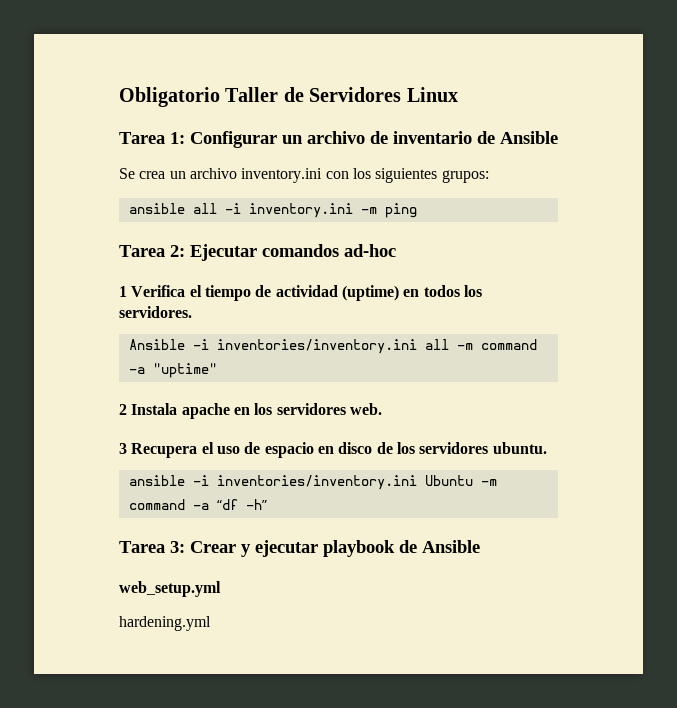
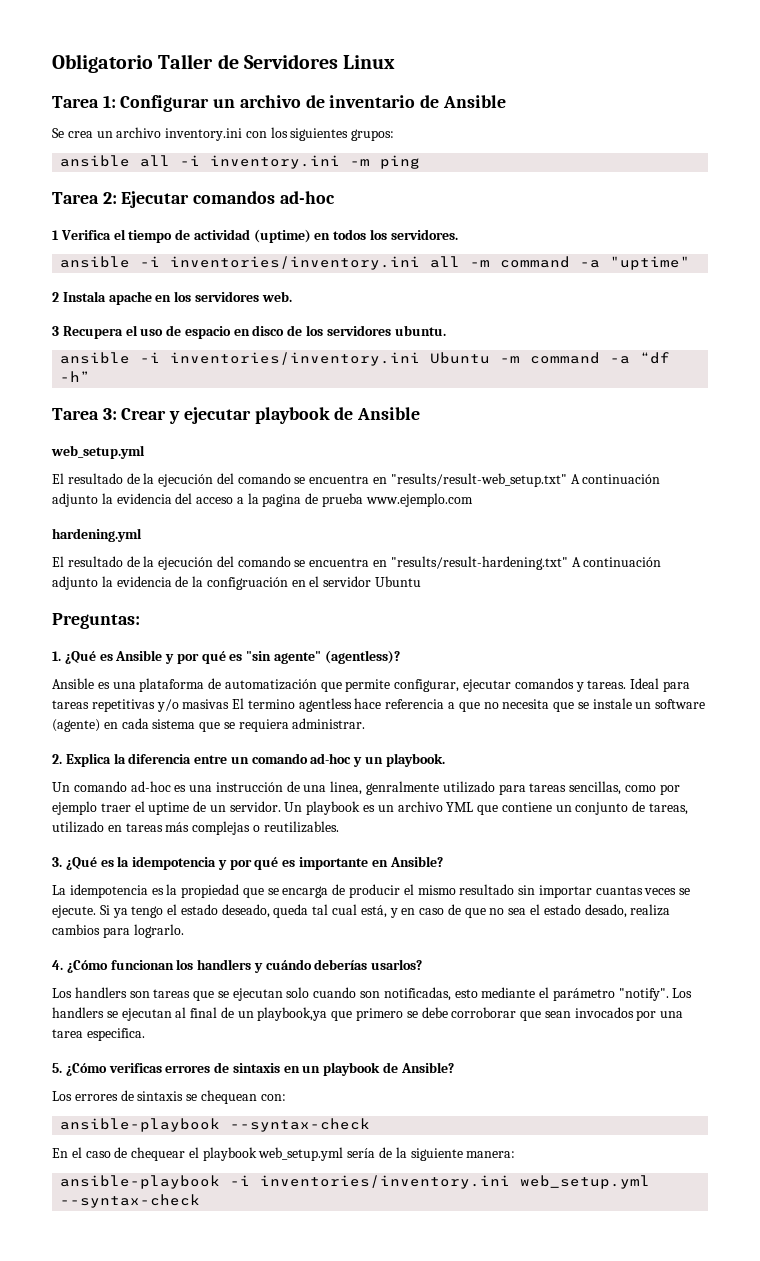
[128,339,185,350] Ansible -> [60,256,131,268] ansible
[119,616,211,631] hardening.yml -> [52,473,661,487] [52,493,473,507] [52,528,142,542] [52,556,662,570] [52,576,422,590] [52,613,140,629] [52,650,400,664] [52,678,690,692] [52,698,706,712] [52,718,366,732] [52,753,445,767] [52,781,680,795] [52,801,689,815] [52,821,339,835] [52,856,443,870] [52,884,691,898] [52,904,671,918] [52,924,184,938] [52,959,423,973] [52,987,693,1001] [52,1007,684,1021] [52,1028,145,1041] [52,1062,454,1076] [52,1090,286,1104] [60,1118,371,1132] [52,1147,516,1161] [60,1175,651,1189] [60,1194,201,1208] El resultado de la ejecución del comando se encuentra en "results/result-web_setup.txt" A continuación adjunto la evidencia del acceso a la pagina de prueba www.ejemplo.com // hardening.yml // El resultado de la ejecución del comando se encuentra en "results/result-hardening.txt" A continuación adjunto la evidencia de la configruación en el servidor Ubuntu // Preguntas: // 1. ¿Qué es Ansible y por qué es "sin agente" (agentless)? // Ansible es una plataforma de automatización que permite configurar, ejecutar comandos y tareas. Ideal para tareas repetitivas y/o masivas El termino agentless hace referencia a que no necesita que se instale un software (agente) en cada sistema que se requiera administrar. // 2. Explica la diferencia entre un comando ad-hoc y un playbook. // Un comando ad-hoc es una instrucción de una linea, genralmente utilizado para tareas sencillas, como por ejemplo traer el uptime de un servidor. Un playbook es un archivo YML que contiene un conjunto de tareas, utilizado en tareas más complejas o reutilizables. // 3. ¿Qué es la idempotencia y por qué es importante en Ansible? // La idempotencia es la propiedad que se encarga de producir el mismo resultado sin importar cuantas veces se ejecute. Si ya tengo el estado deseado, queda tal cual está, y en caso de que no sea el estado desado, realiza cambios para lograrlo. // 4. ¿Cómo funcionan los handlers y cuándo deberías usarlos? // Los handlers son tareas que se ejecutan solo cuando son notificadas, esto mediante el parámetro "notify". Los handlers se ejecutan al final de un playbook,ya que primero se debe corroborar que sean invocados por una tarea especifica. // 5. ¿Cómo verificas errores de sintaxis en un playbook de Ansible? // Los errores de sintaxis se chequean con: // ansible-playbook --syntax-check // En el caso de chequear el playbook web_setup.yml sería de la siguiente manera: // ansible-playbook -i inventories/inventory.ini web_setup.yml --syntax-check

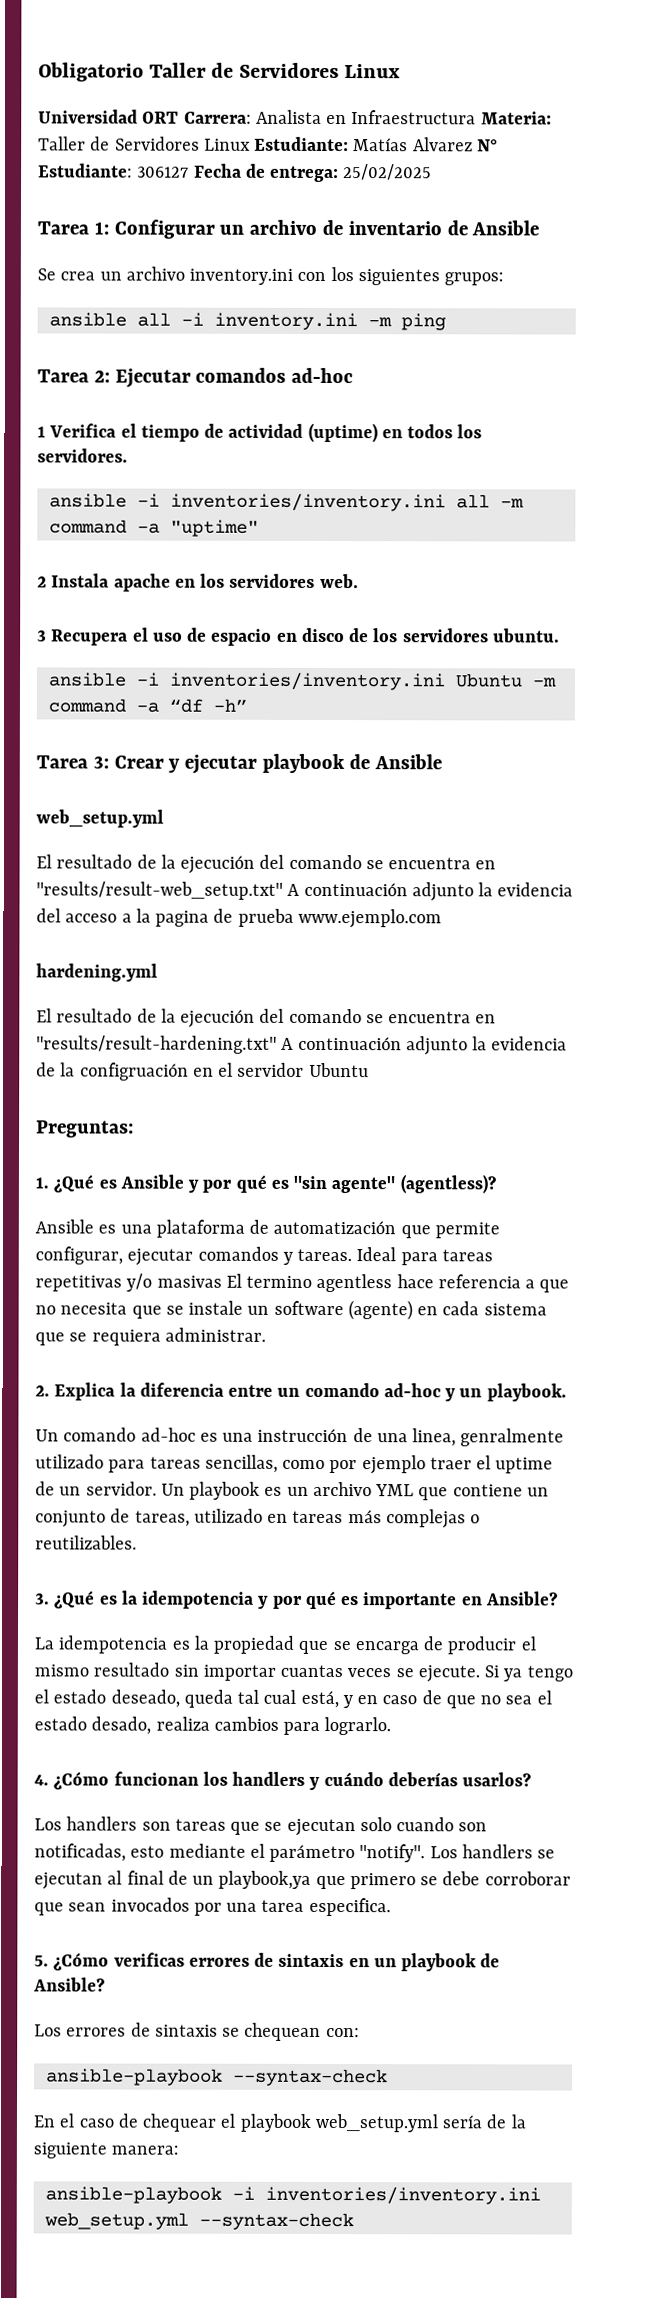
(396, 62) none -> [38,109,552,125] [38,136,498,152] [38,163,433,183] // Universidad ORT Carrera: Analista en Infraestructura Materia: Taller de Servidores Linux Estudiante: Matías Alvarez N° Estudiante: 306127 Fecha de entrega: 25/02/2025

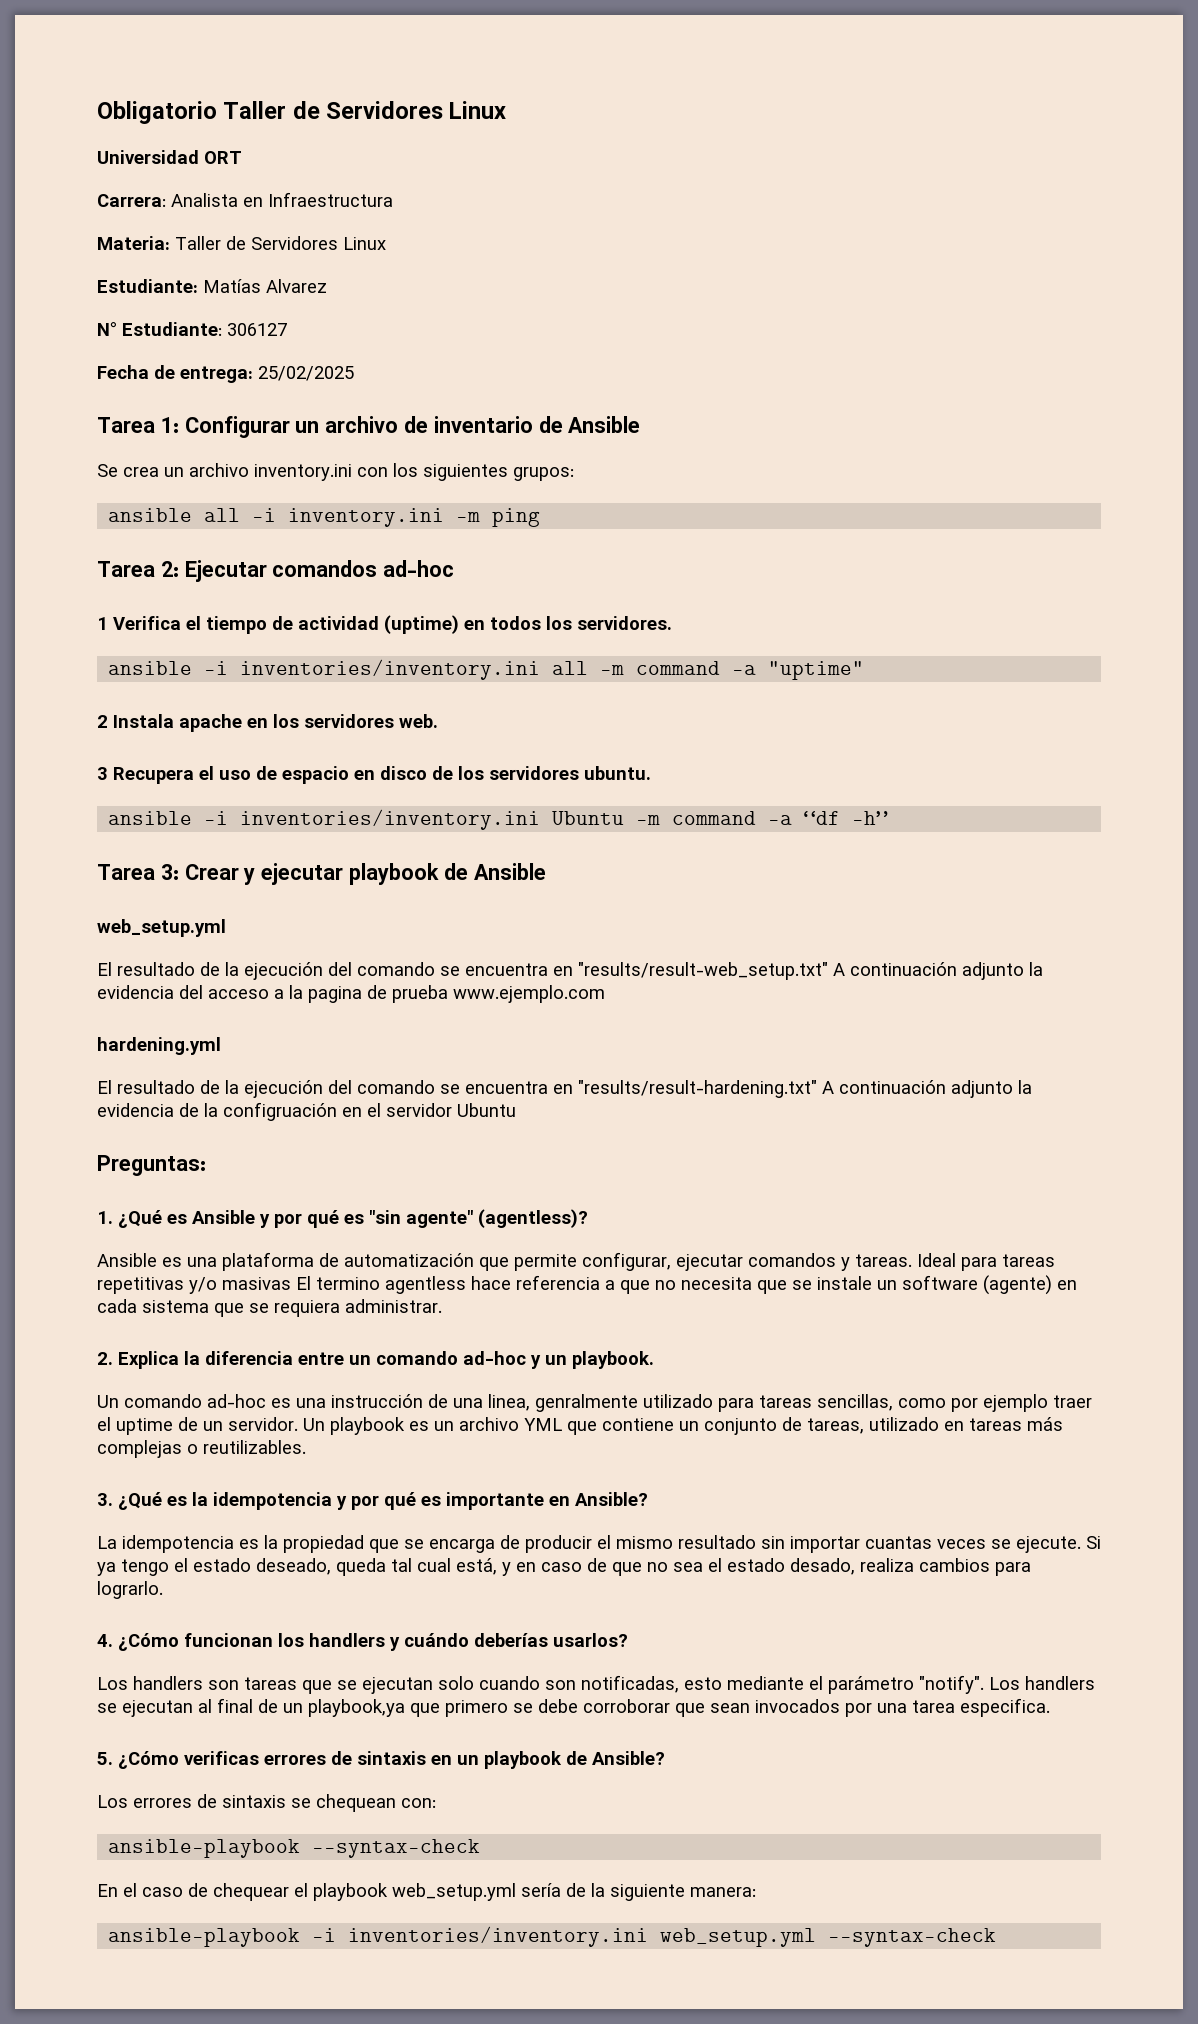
(180, 117) none -> (242, 157) //
(477, 117) none -> (393, 199) //
(251, 144) none -> (386, 243) //
(473, 144) none -> (327, 286) //
(190, 172) none -> (287, 329) //

